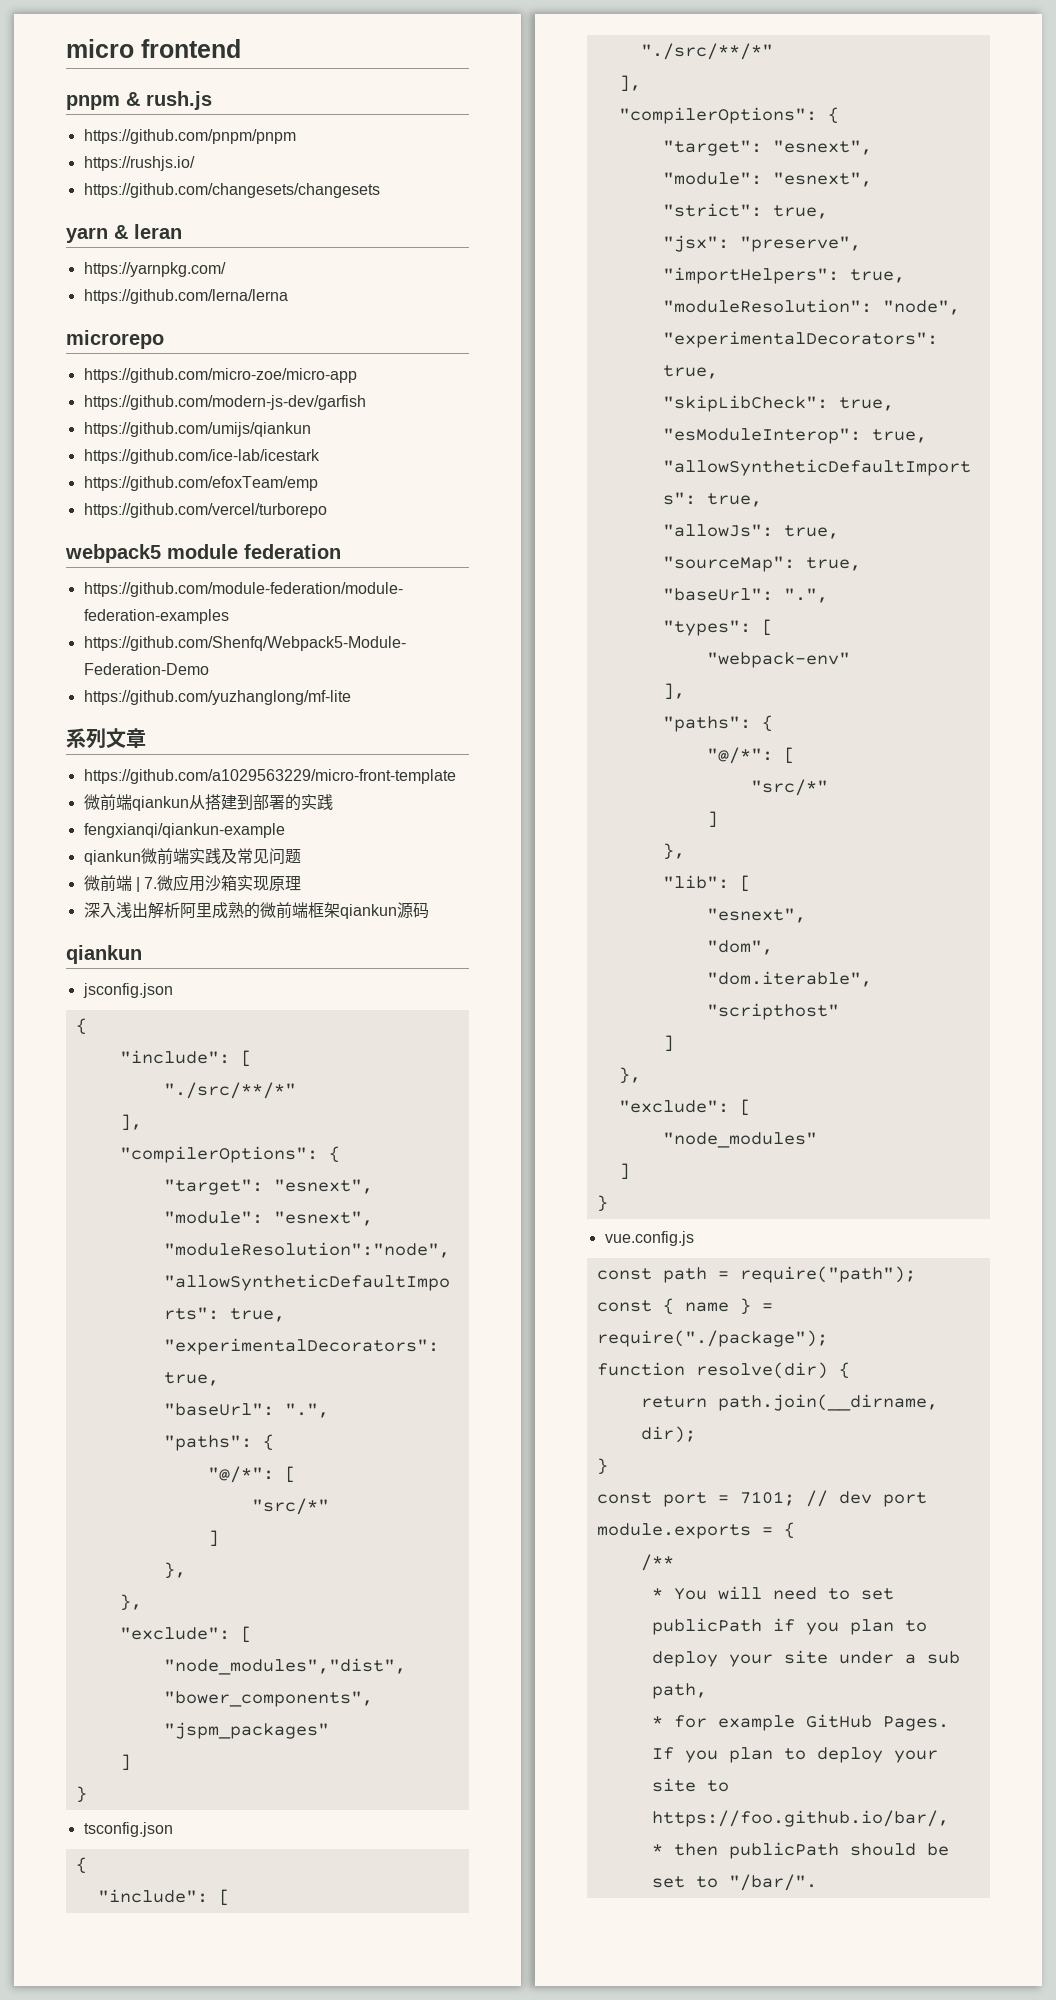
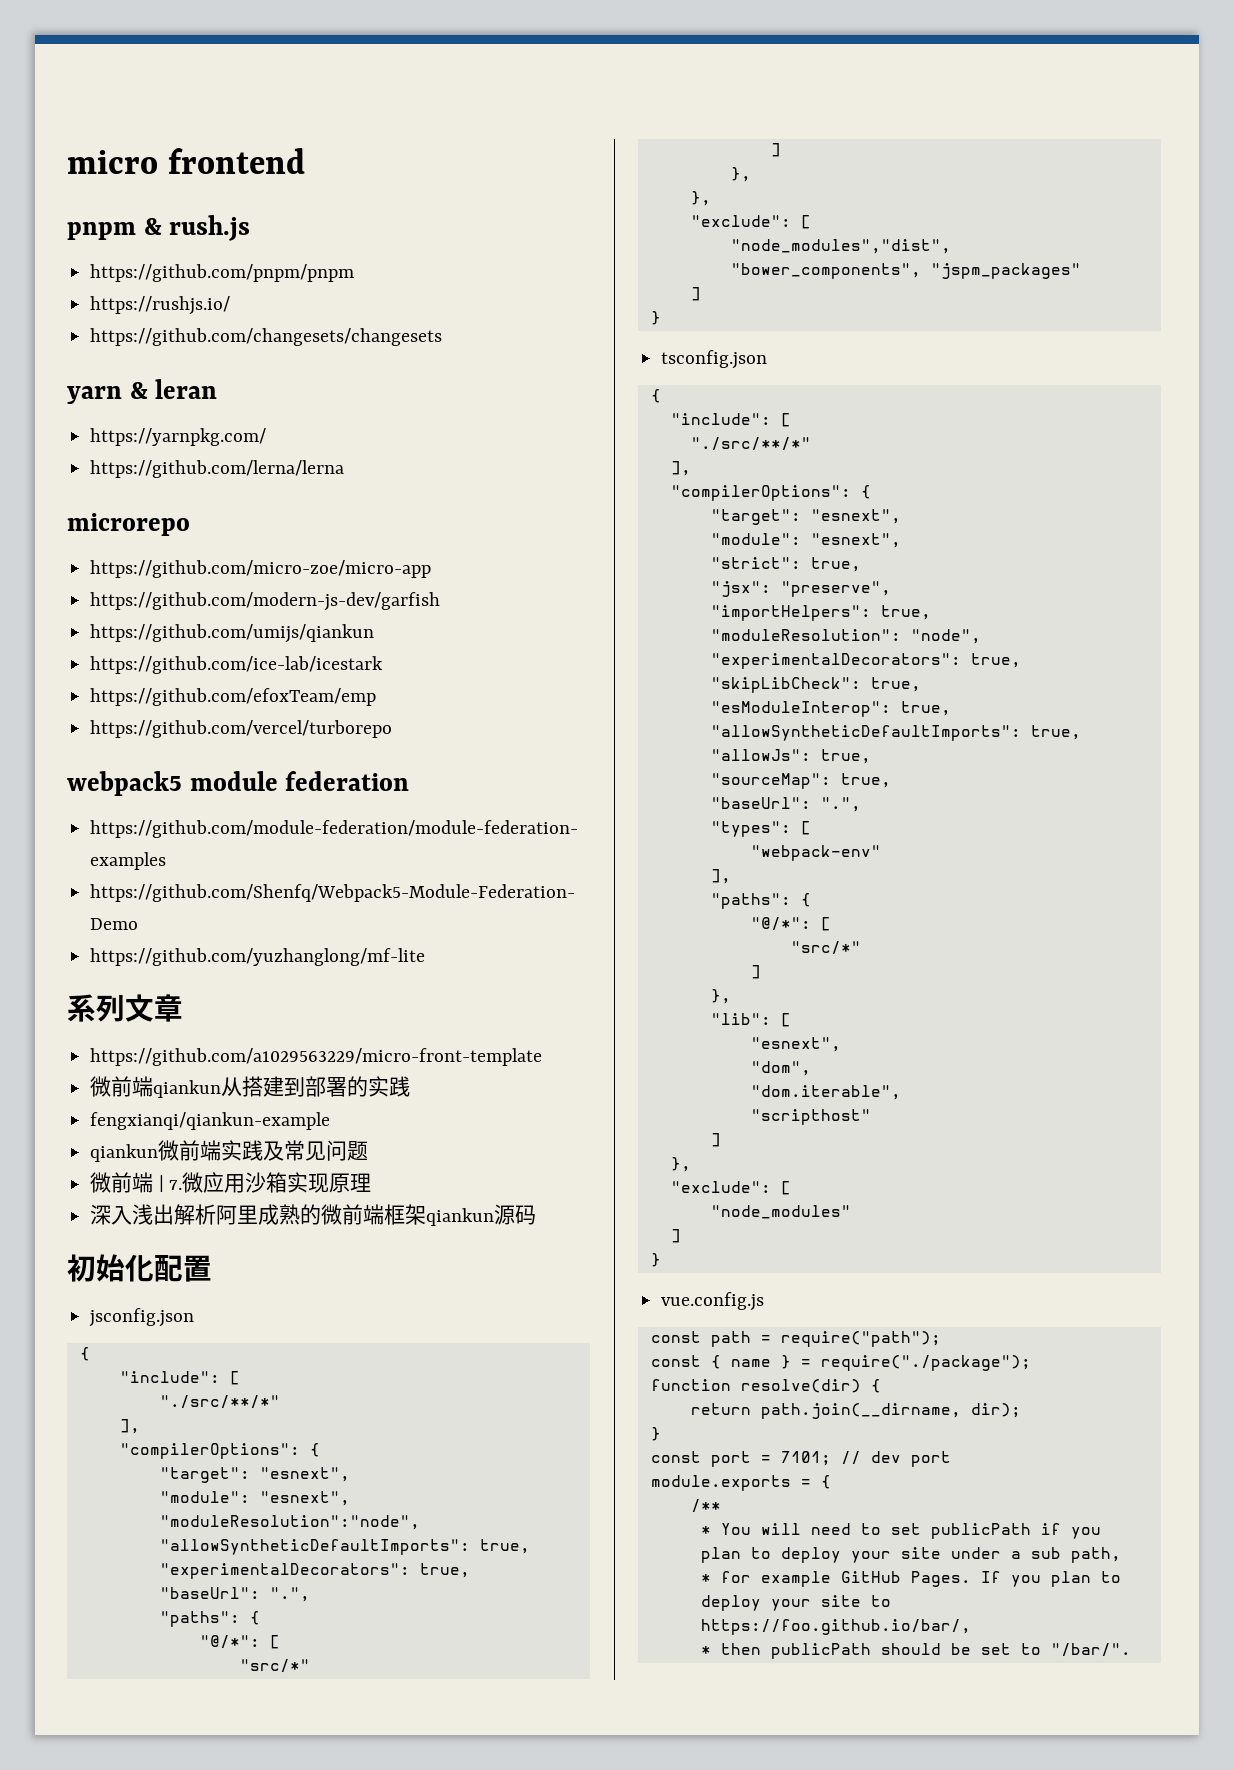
[66,945,142,964] qiankun -> [67,1254,212,1282] 初始化配置

